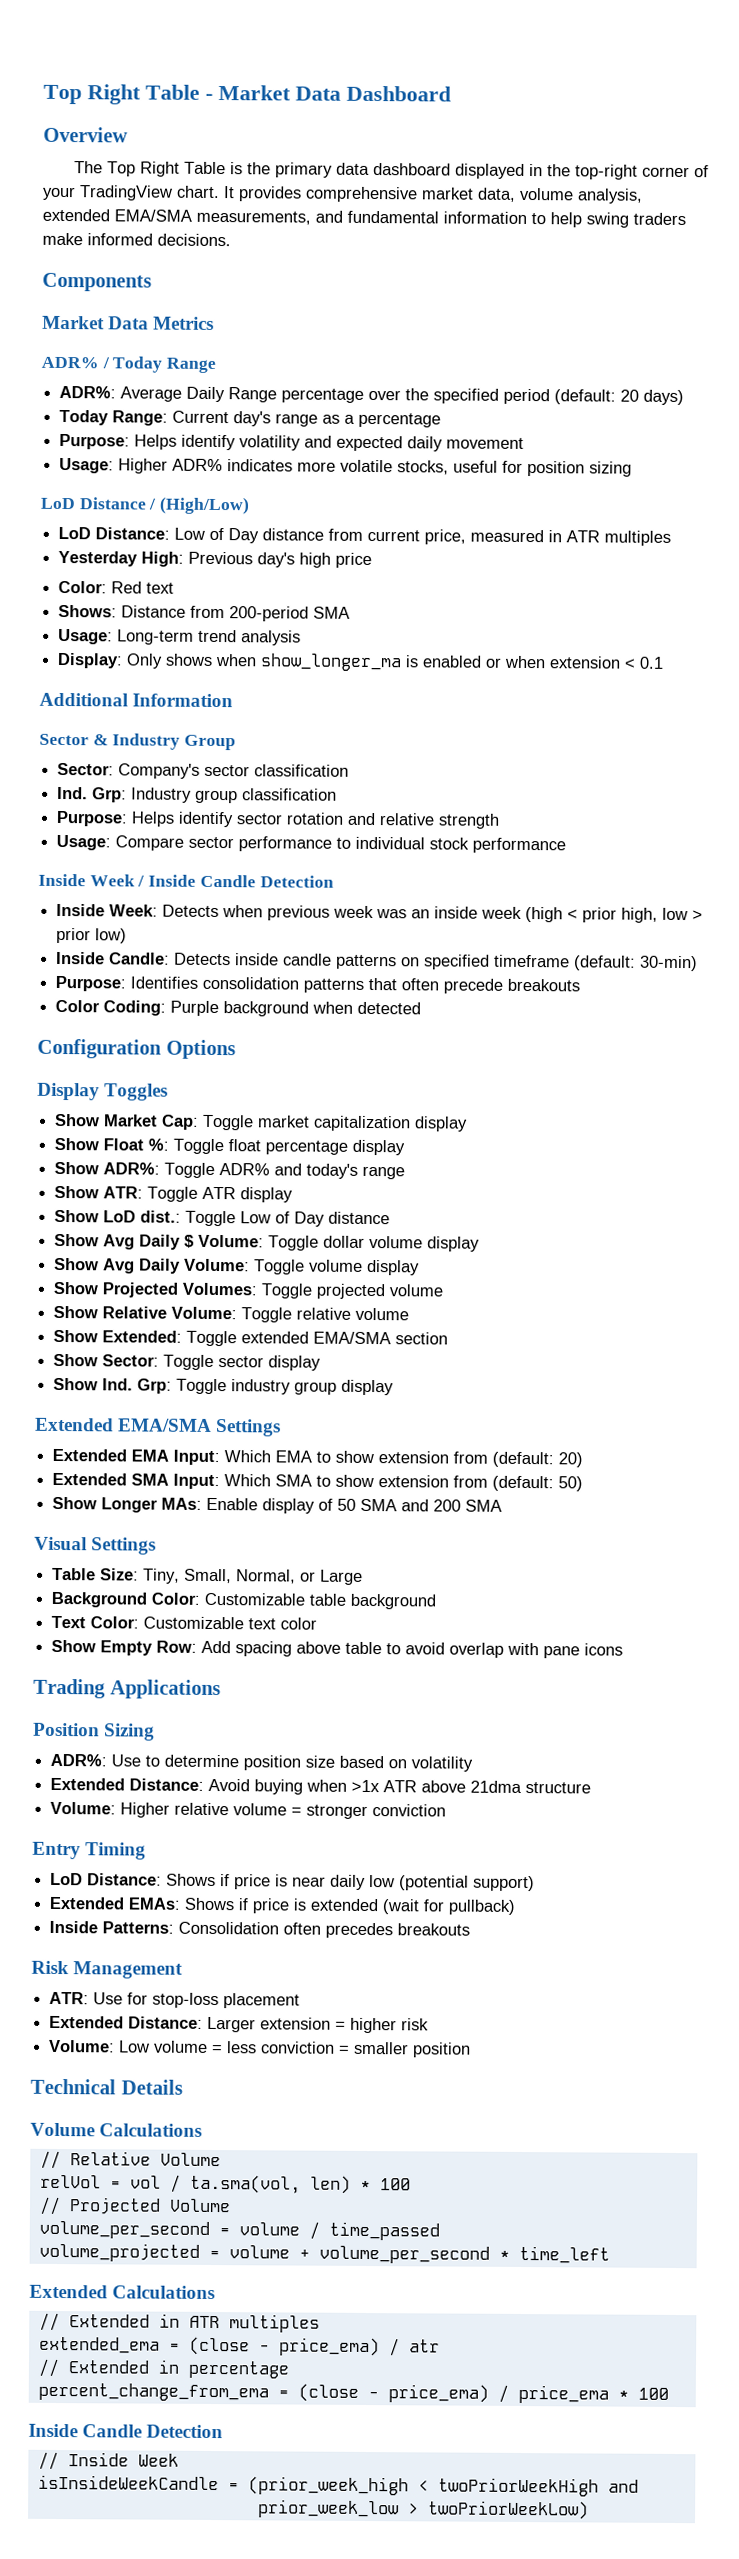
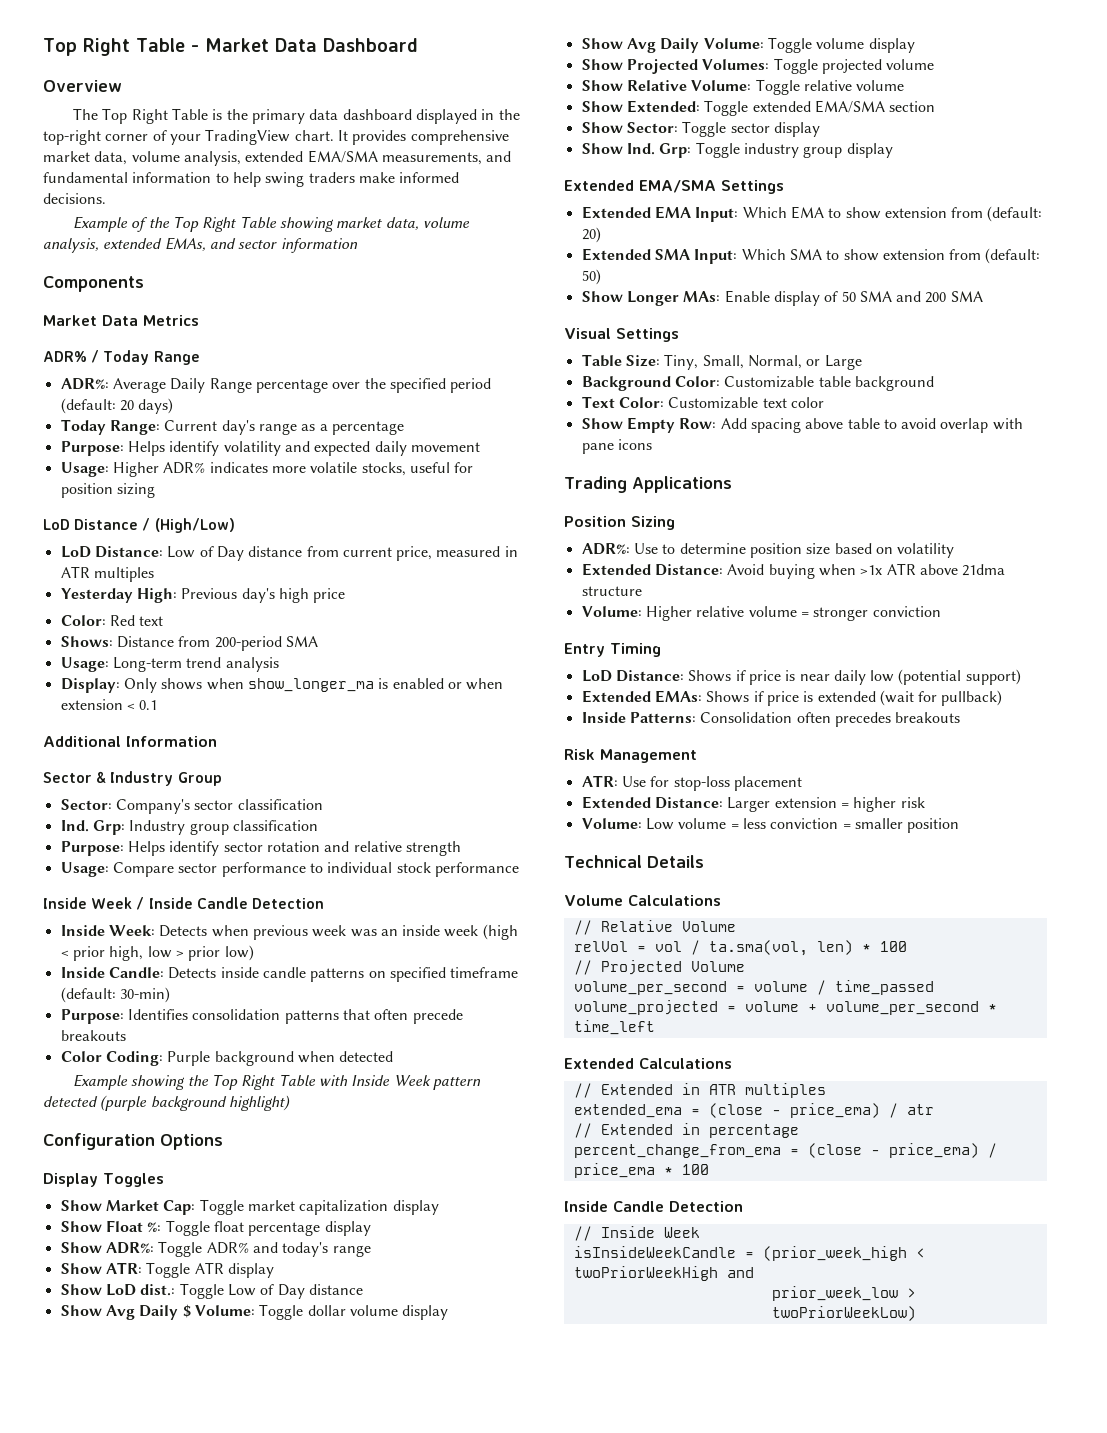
(231, 240) none -> [73,216,470,232] [43,237,358,253] // Example of the Top Right Table showing market data, volume analysis, extended EMAs, and sector information
(422, 1008) none -> [73,1074,481,1090] [43,1095,290,1111] // Example showing the Top Right Table with Inside Week pattern detected (purple background highlight)

